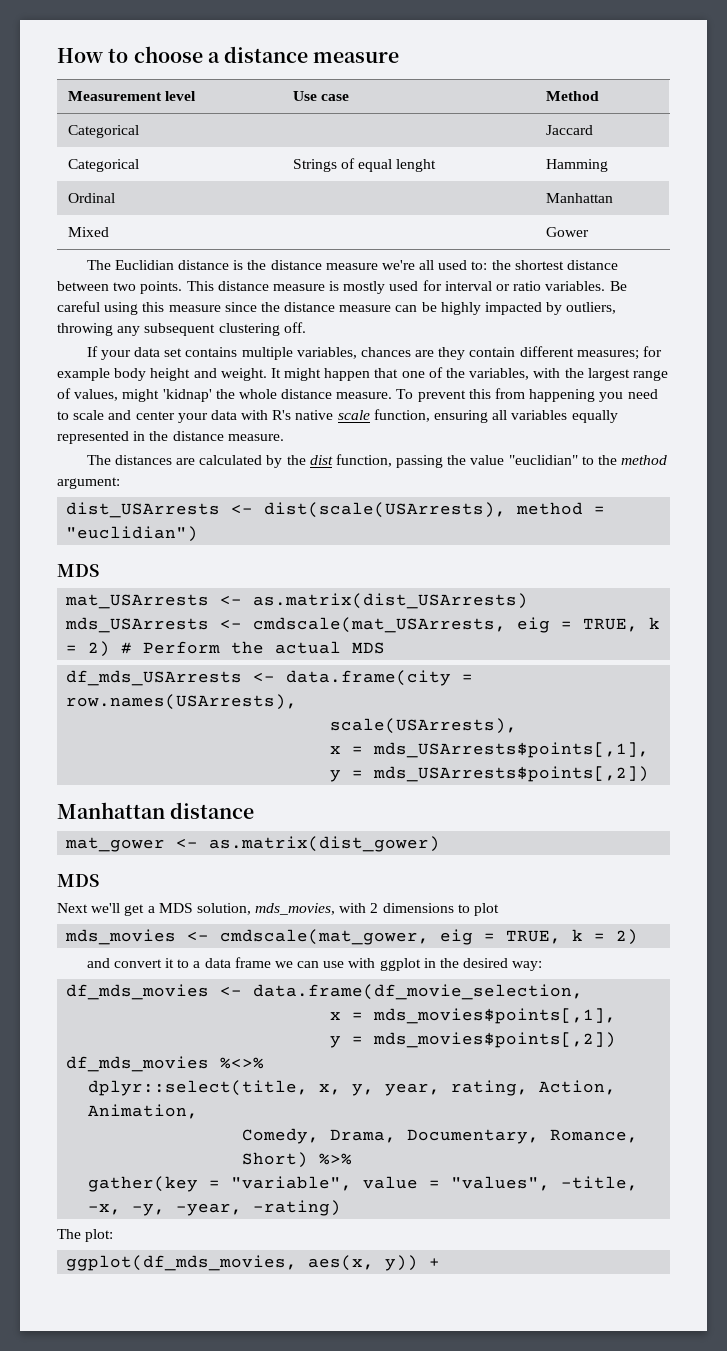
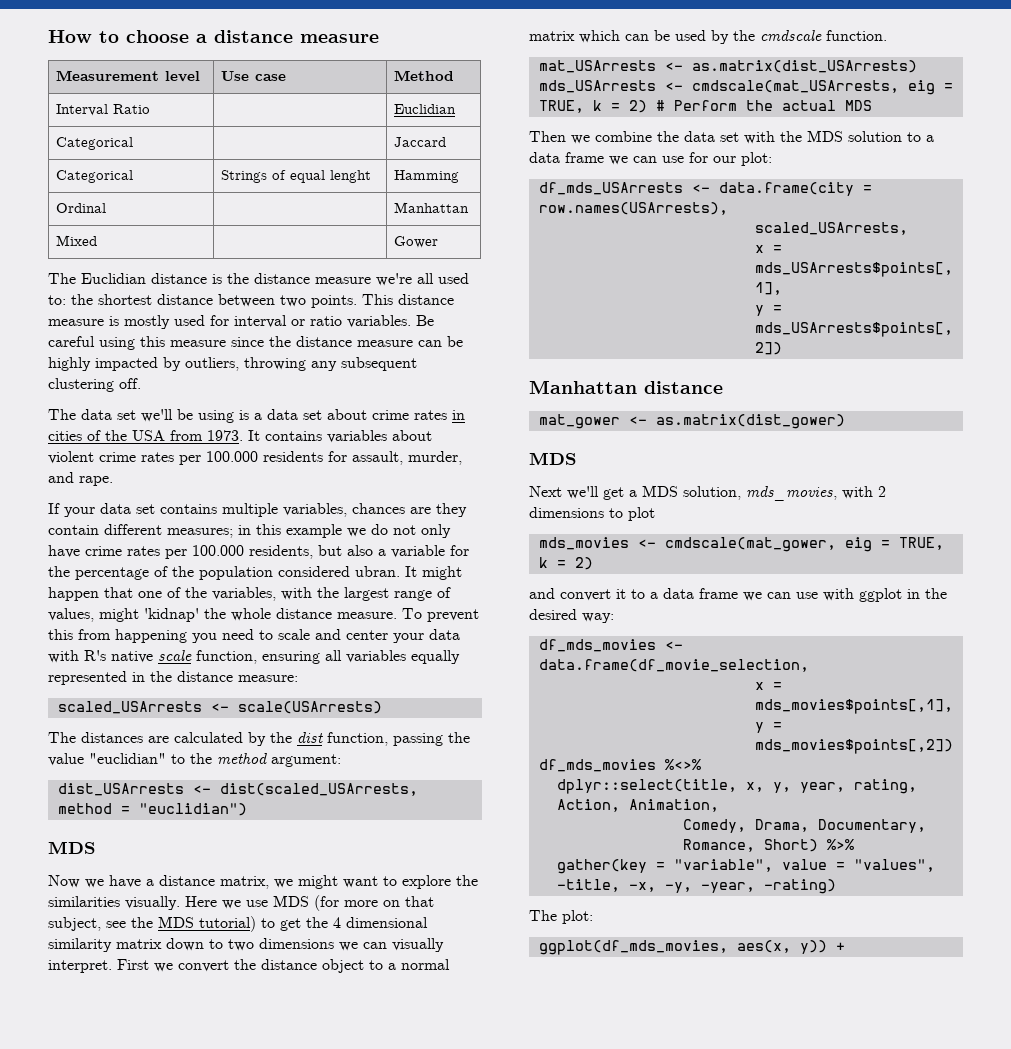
(599, 96) none -> [55,104,150,116] [393,104,456,114] // Interval Ratio | | Euclidian
(306, 327) none -> [48,409,465,423] [48,430,432,443] [48,451,462,465] [48,472,113,486] // The data set we'll be using is a data set about crime rates in cities of the USA from 1973. It contains variables about violent crime rates per 100.000 residents for assault, murder, and rape.
[643,346,663,357] [57,368,267,381] for example body height and weight. -> [238,524,451,538] [48,545,469,559] [48,566,400,580] in this example we do not only have crime rates per 100.000 residents, but also a variable for the percentage of the population considered ubran.
[227,434,284,441] measure. -> [238,675,298,682] [57,701,382,714] measure: // scaled_USArrests <- scale(USArrests)
[264,502,507,518] dist(scale(USArrests), -> [219,783,418,796] dist(scaled_USArrests,
(99, 570) none -> [48,875,478,889] [48,895,434,911] [48,916,428,932] [48,938,444,952] [48,959,450,973] [529,30,887,44] // Now we have a distance matrix, we might want to explore the similarities visually. Here we use MDS (for more on that subject, see the MDS tutorial) to get the 4 dimensional similarity matrix down to two dimensions we can visually interpret. First we convert the distance object to a normal matrix which can be used by the cmdscale function.
(386, 648) none -> [529,130,934,144] [529,152,772,166] // Then we combine the data set with the MDS solution to a data frame we can use for our plot:
[330,718,518,734] scale(USArrests), -> [754,222,908,235] scaled_USArrests,

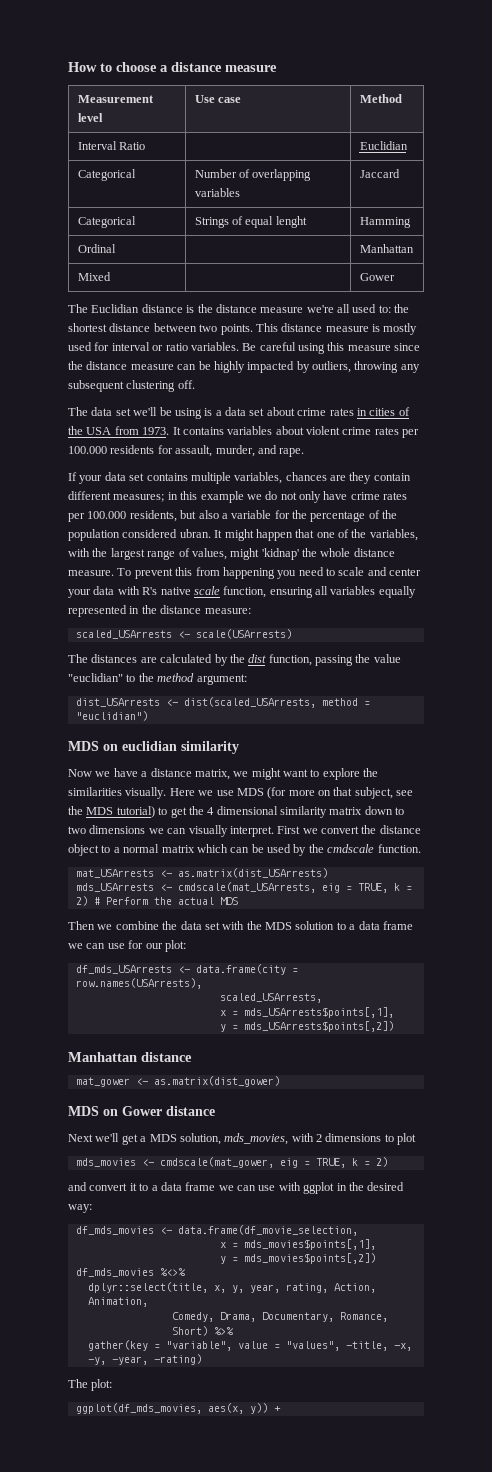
(133, 143) none -> [194,169,312,181] [194,188,240,197] Number of overlapping variables
(95, 847) none -> [103,741,239,754] on euclidian similarity
(576, 458) none -> [103,1106,215,1116] on Gower distance

